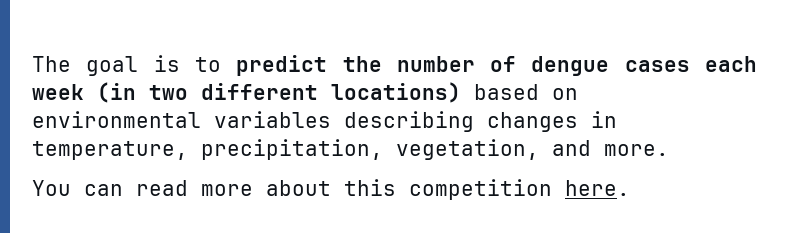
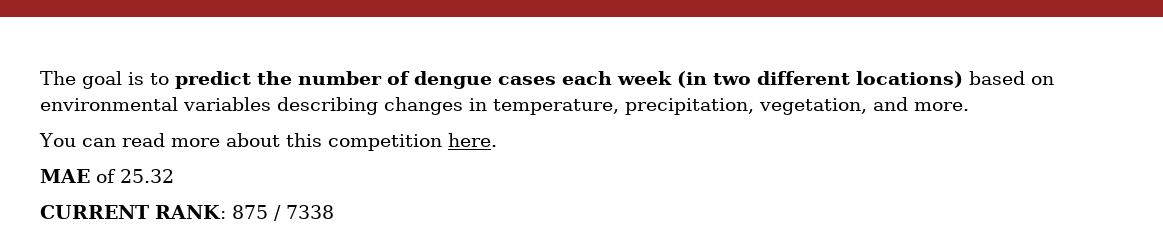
(630, 188) none -> [40,169,174,183] [40,205,334,221] // MAE of 25.32 // CURRENT RANK: 875 / 7338

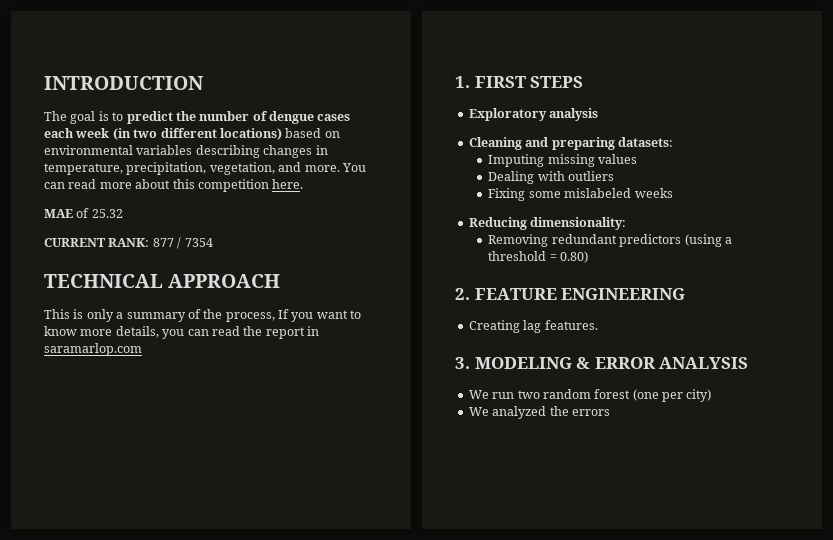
(40, 78) none -> [44,76,204,90] INTRODUCTION //
(969, 106) // -> (340, 168) none
[232,205,334,221] 875 / 7338 -> [152,237,213,249] [44,274,281,288] [44,309,362,322] [44,326,319,339] [44,343,142,356] [455,76,584,88] [468,108,599,121] [468,137,673,150] [488,154,638,167] [488,171,615,184] [488,188,673,201] [468,217,627,230] [488,234,732,247] [488,251,589,263] [455,288,686,300] [468,320,598,333] [455,357,749,369] [468,389,712,402] [468,406,610,419] 877 / 7354 // TECHNICAL APPROACH // This is only a summary of the process, If you want to know more details, you can read the report in saramarlop.com // 1. FIRST STEPS // Exploratory analysis // Cleaning and preparing datasets: // Imputing missing values // Dealing with outliers // Fixing some mislabeled weeks // Reducing dimensionality: // Removing redundant predictors (using a threshold = 0.80) // 2. FEATURE ENGINEERING // Creating lag features. // 3. MODELING & ERROR ANALYSIS // We run two random forest (one per city) // We analyzed the errors

